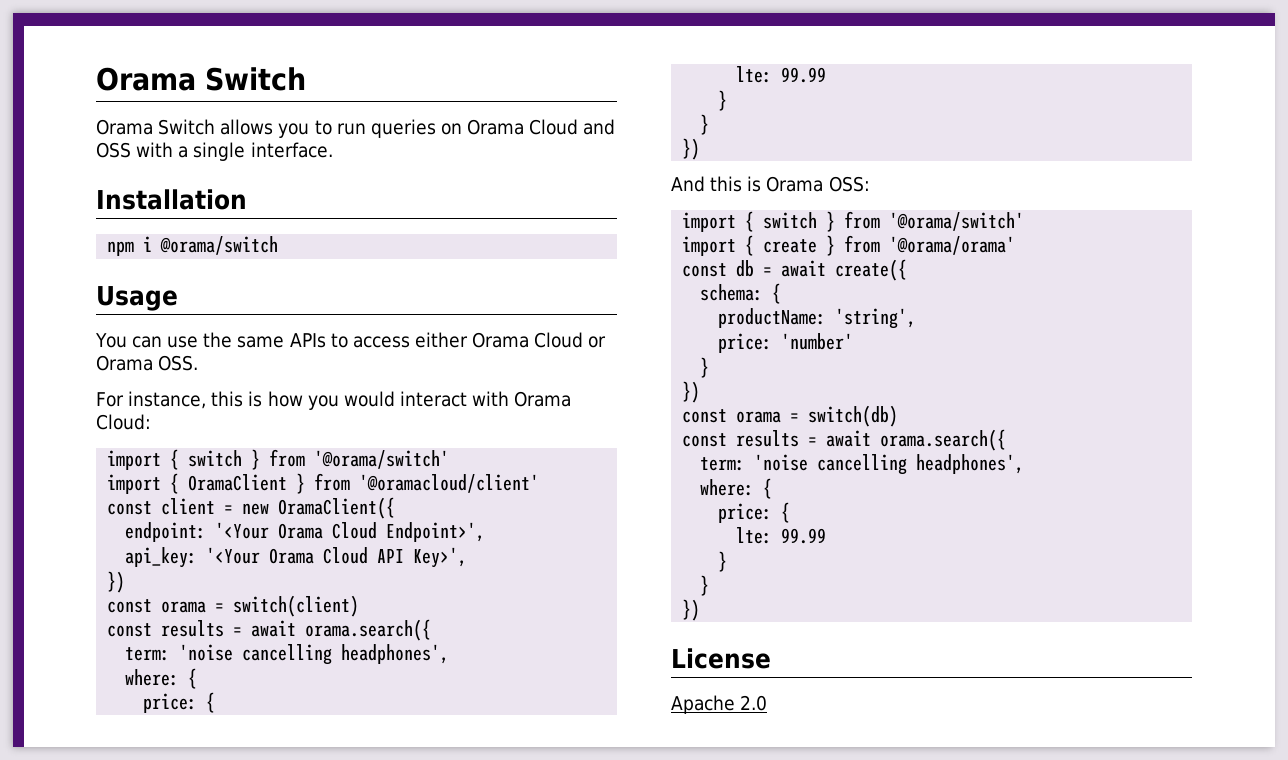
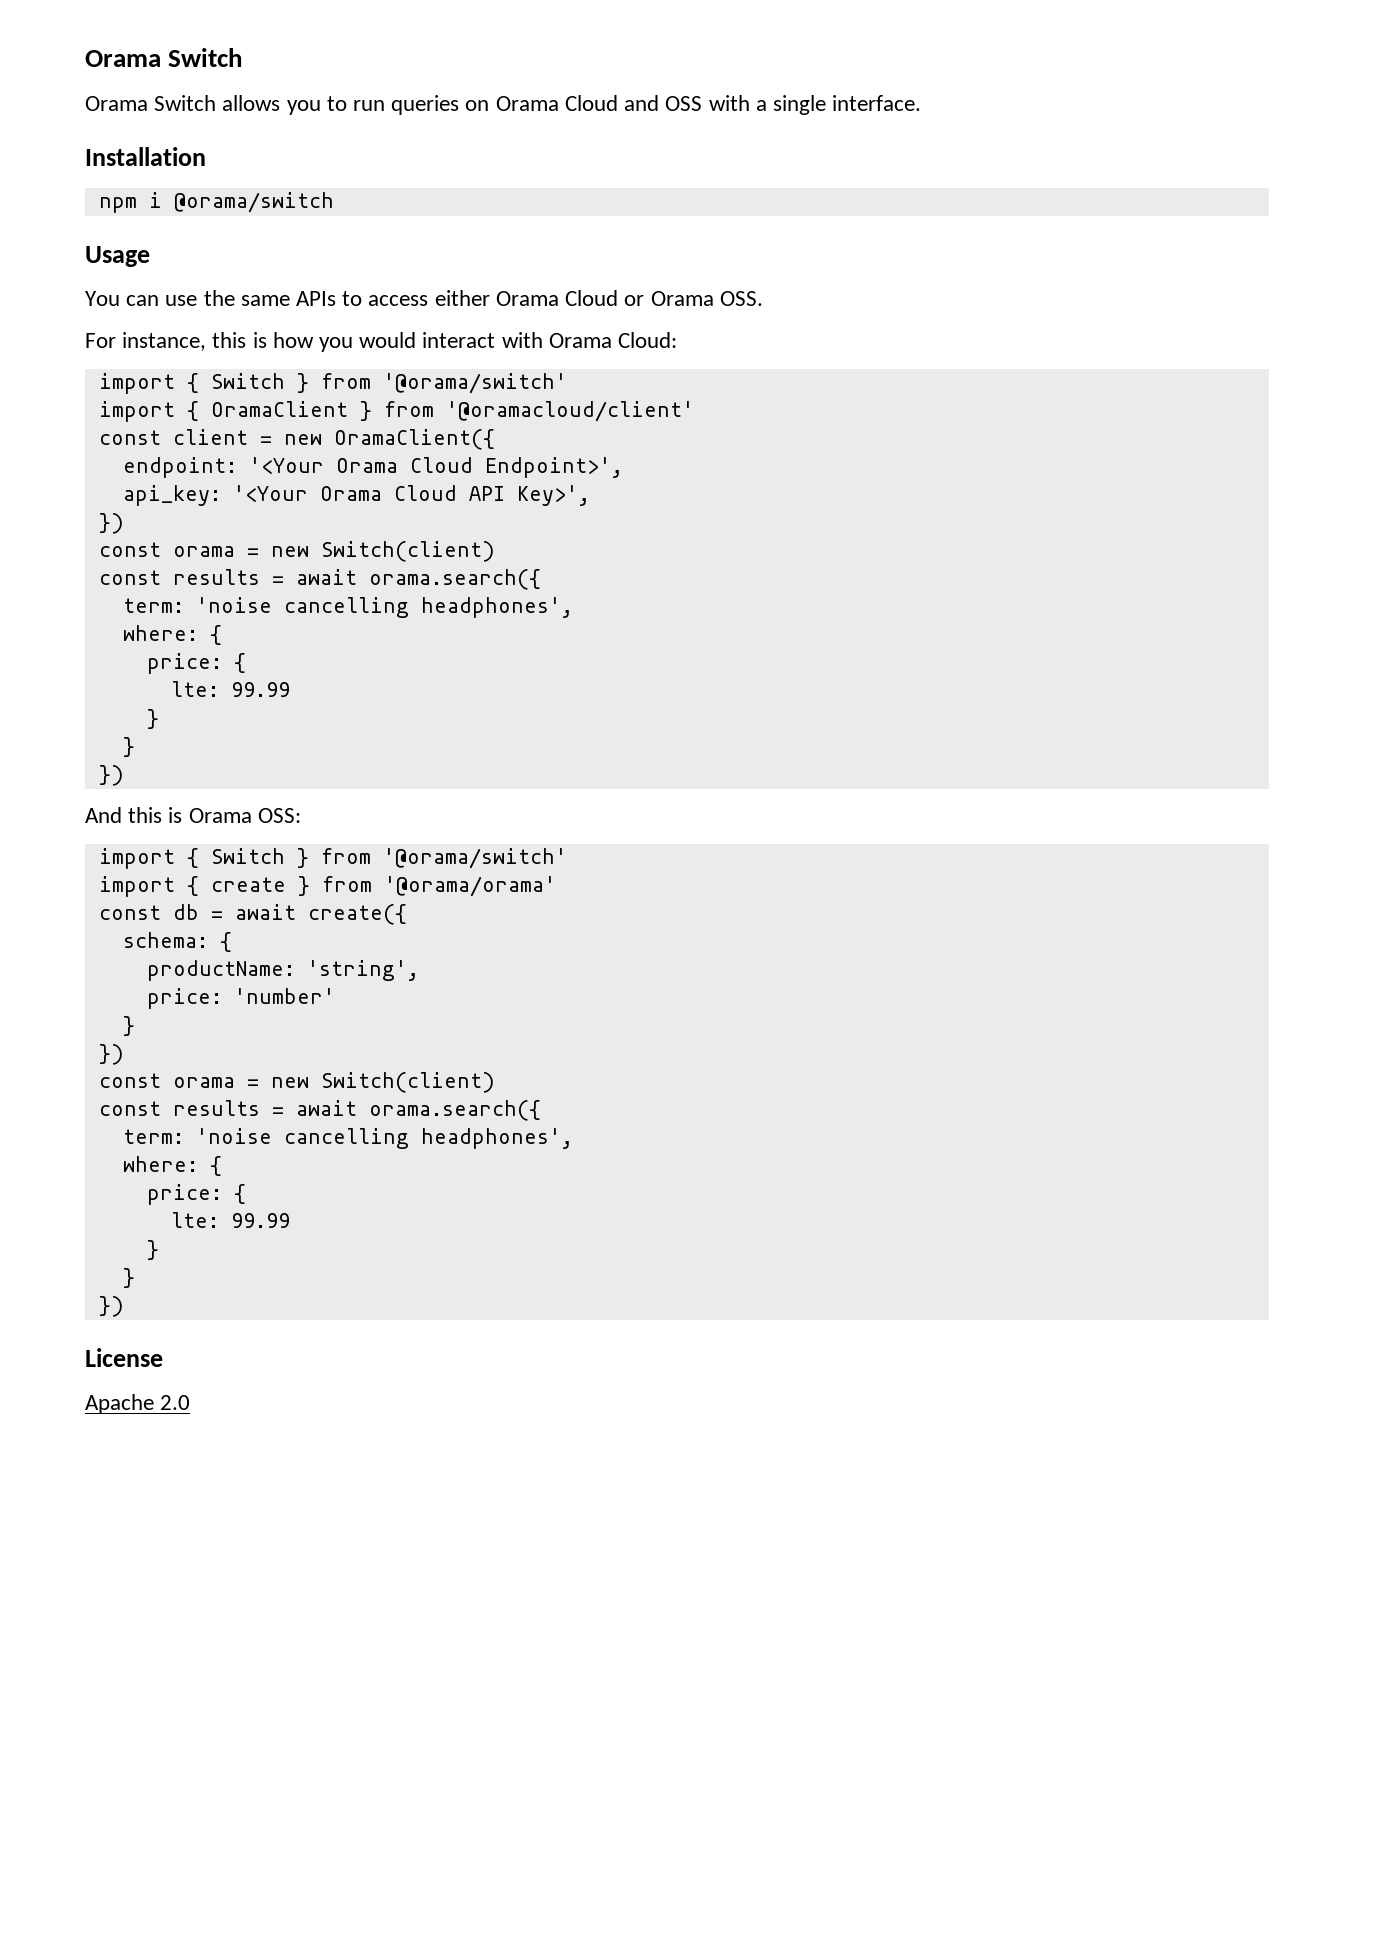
[188,450,243,467] switch -> [210,373,285,389] Switch
[233,595,360,617] switch(client) -> [270,541,495,562] new Switch(client)
[763,212,818,229] switch -> [210,848,285,864] Switch
[808,405,899,427] switch(db) -> [270,1072,495,1093] new Switch(client)

